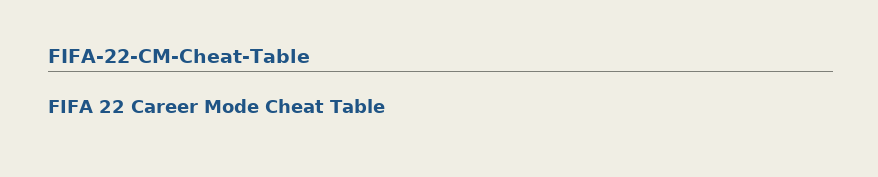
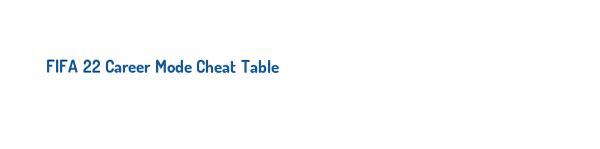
[48,49,310,63] FIFA-22-CM-Cheat-Table // -> (46, 66) none

